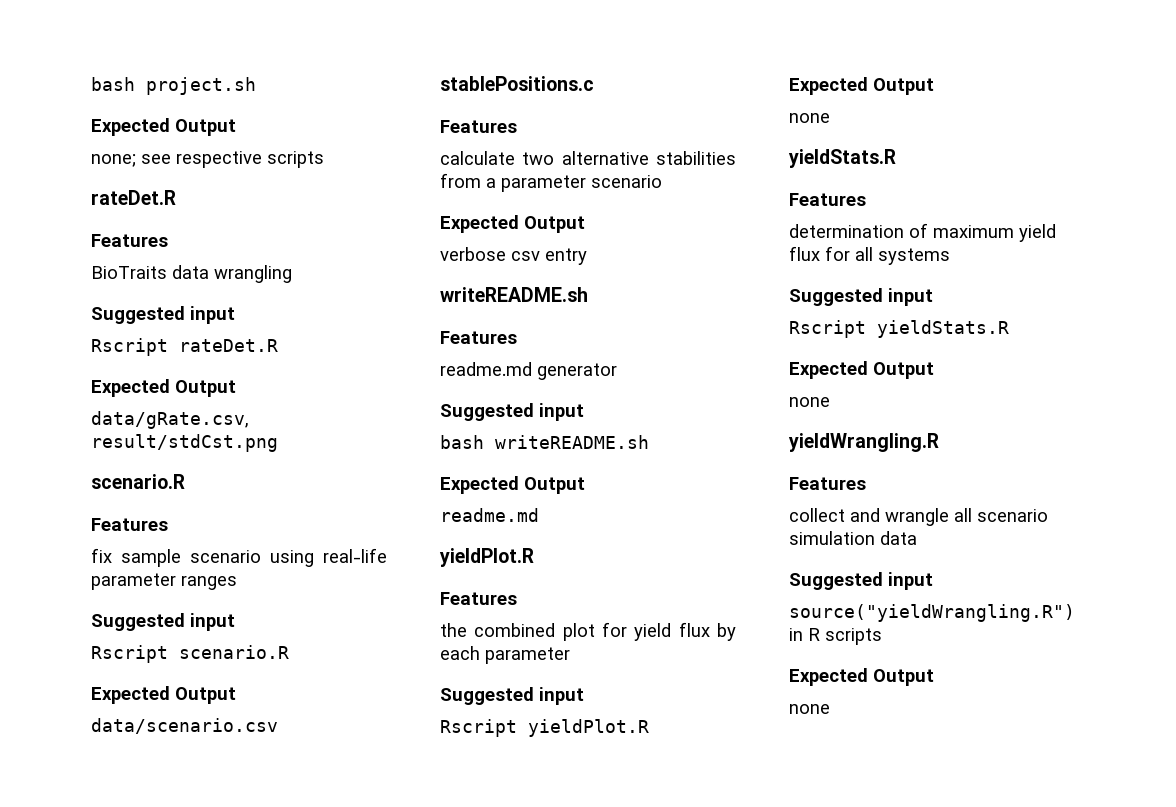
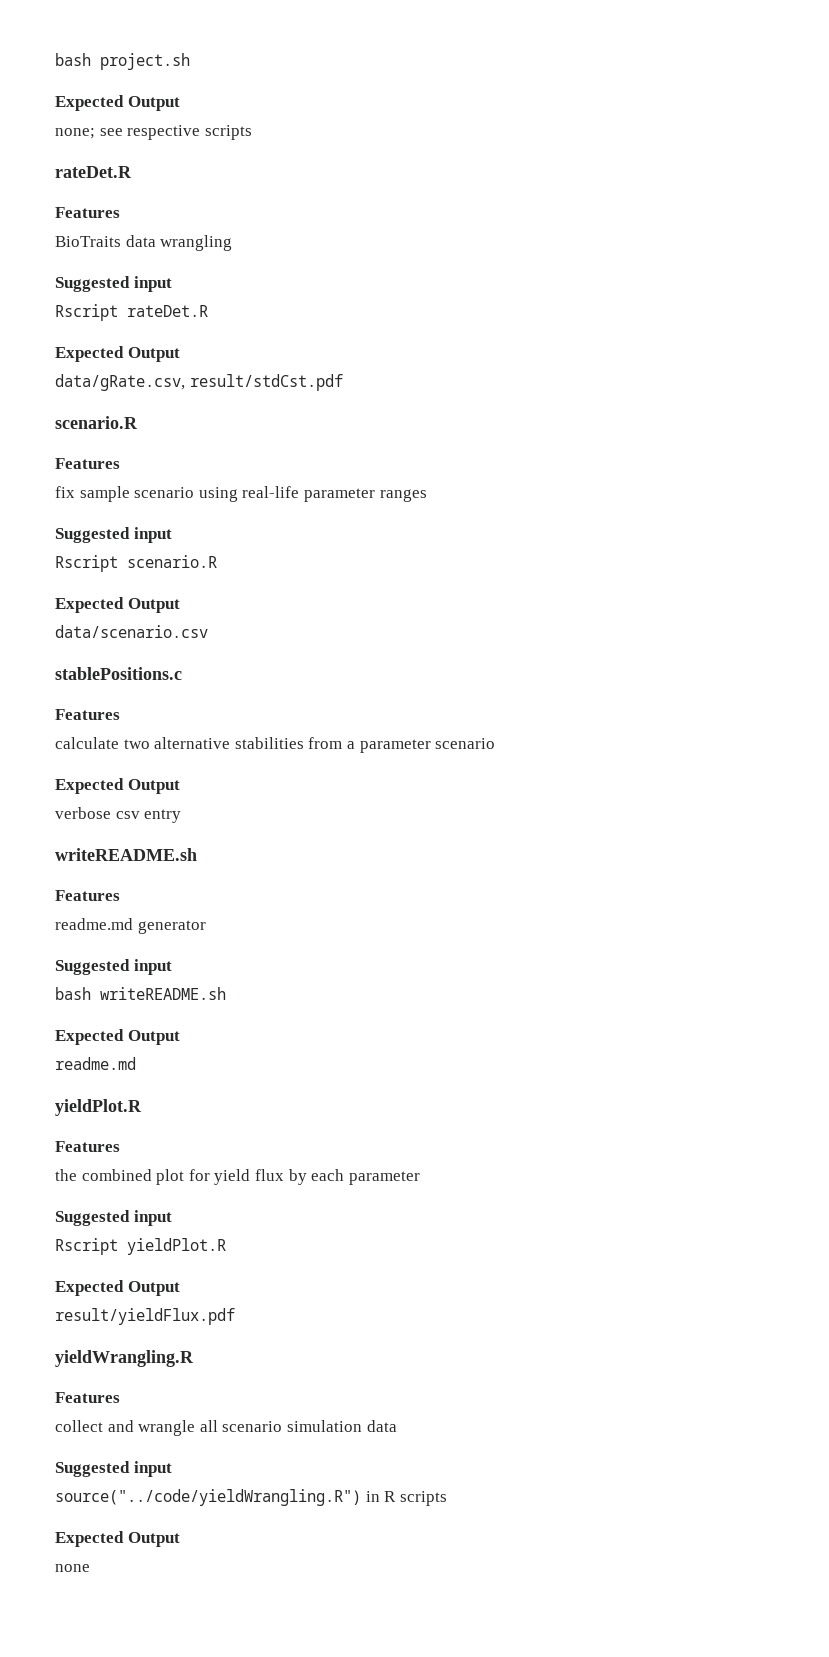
[91,434,278,452] result/stdCst.png -> [189,374,343,391] result/stdCst.pdf
[789,113,830,123] [788,149,896,168] [789,193,866,206] [789,223,1056,242] [789,246,950,265] [789,288,933,306] [789,320,1009,338] [789,361,934,379] [789,397,830,407] none // yieldStats.R // Features // determination of maximum yield flux for all systems // Suggested input // Rscript yieldStats.R // Expected Output // none -> [55,1308,235,1325] result/yieldFlux.pdf
[789,604,1075,622] source("yieldWrangling.R") -> [55,1489,361,1506] source("../code/yieldWrangling.R")

